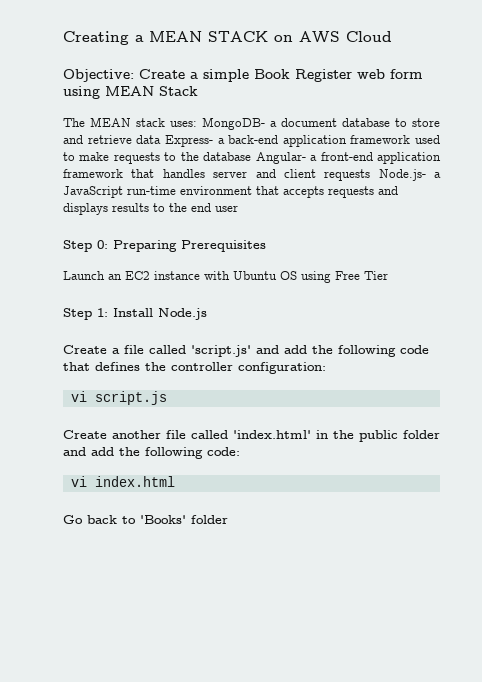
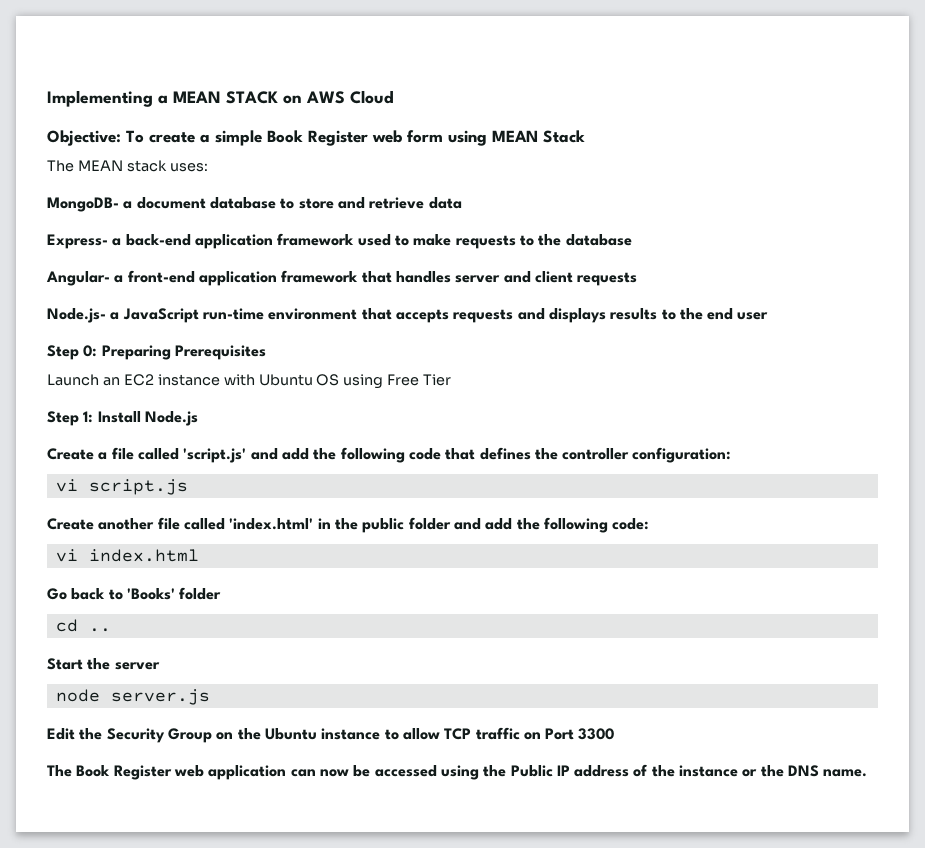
[63,31,129,45] Creating -> [47,90,153,107] Implementing
[139,69,185,79] Create -> [126,130,195,143] To create
(197, 124) none -> (208, 167) //
(162, 139) none -> (462, 203) //
(252, 156) none -> (632, 240) //
(371, 175) none -> (638, 279) //
(228, 519) none -> [55,619,111,632] [47,658,160,670] [55,689,210,705] [47,727,615,743] [47,764,868,780] // cd .. // Start the server // node server.js // Edit the Security Group on the Ubuntu instance to allow TCP traffic on Port 3300 // The Book Register web application can now be accessed using the Public IP address of the instance or the DNS name.

